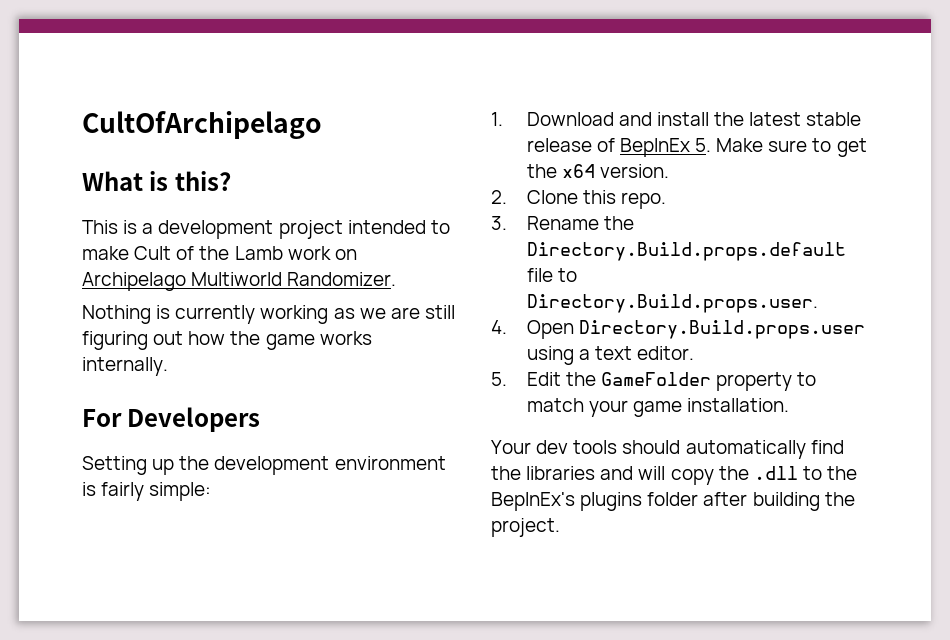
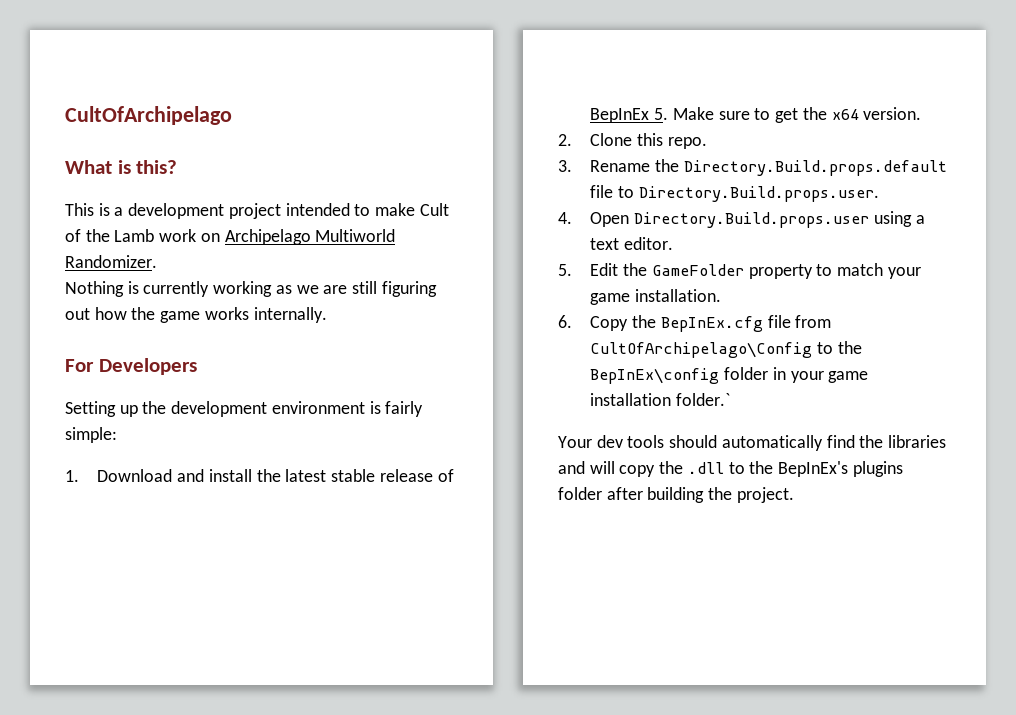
(790, 405) none -> [558,315,832,332] [590,341,862,358] [590,367,869,384] [590,393,731,406] // 6. Copy the BepInEx.cfg file from CultOfArchipelago\Config to the BepInEx\config folder in your game installation folder.`

